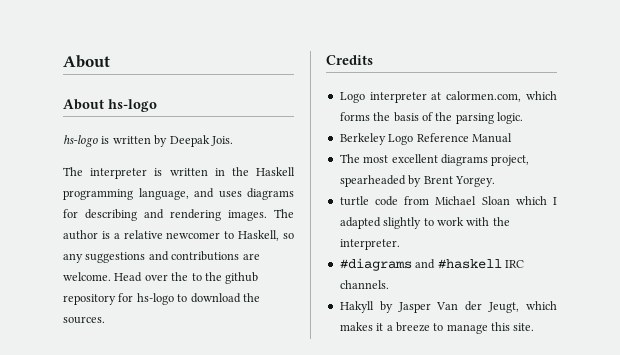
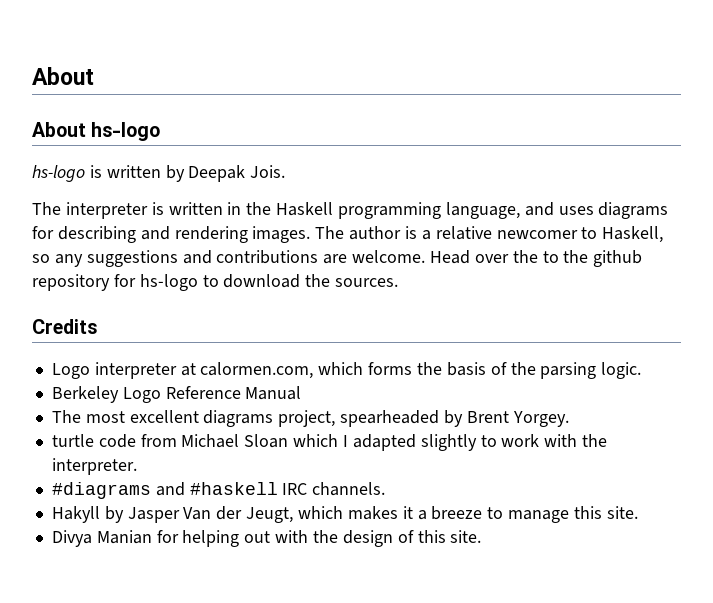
(535, 327) none -> [51,530,482,547] // Divya Manian for helping out with the design of this site.

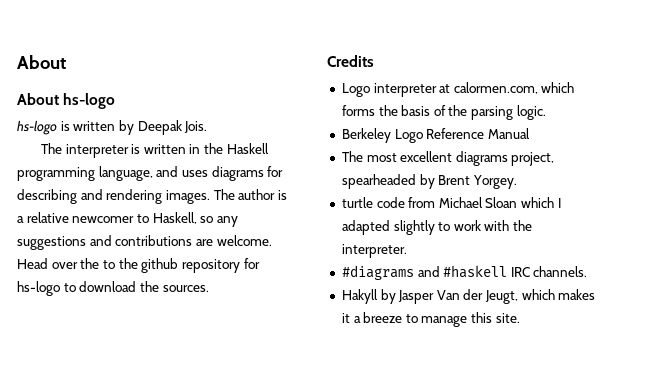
[51,530,482,547] // Divya Manian for helping out with the design of this site. -> (520, 318) none

